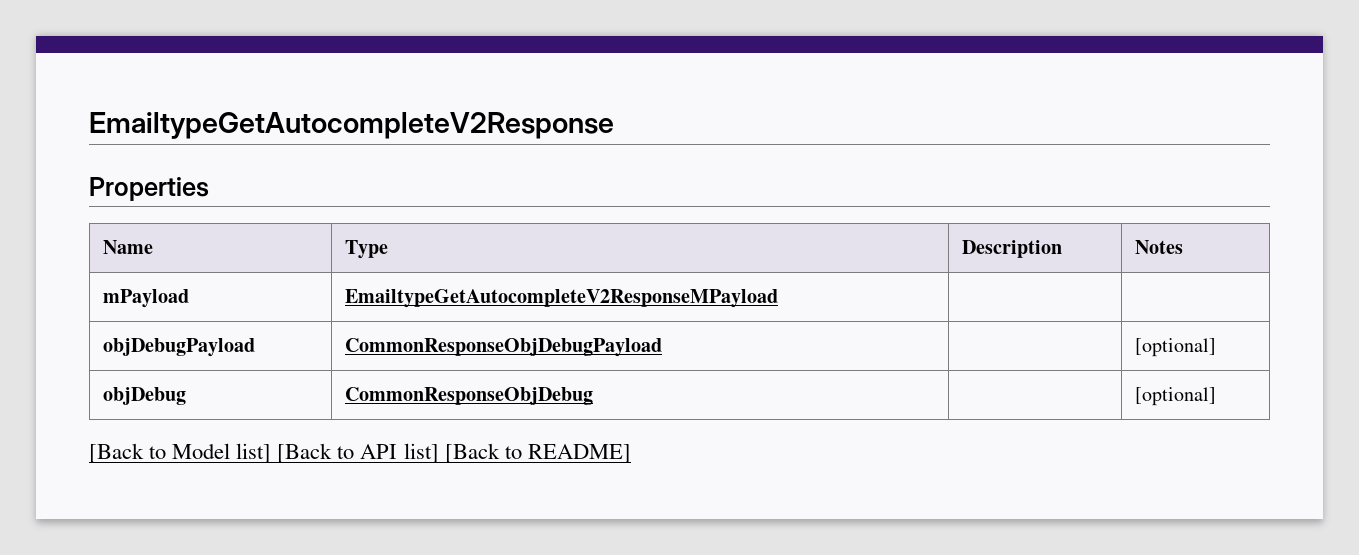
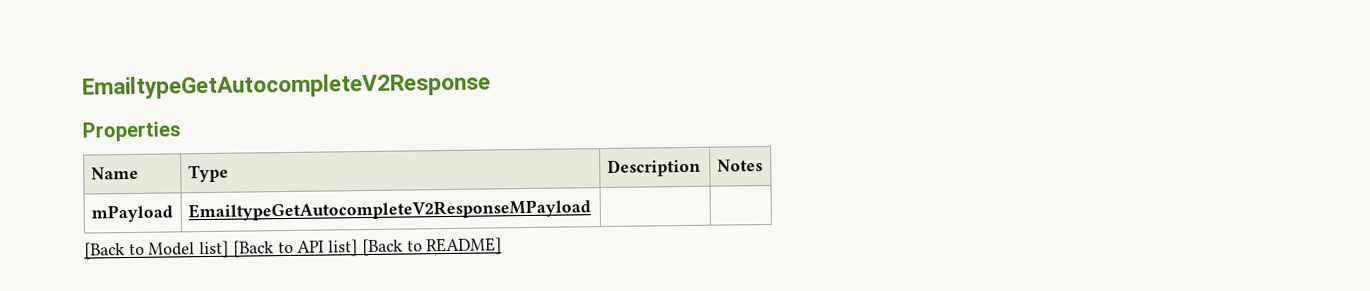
[103,338,256,357] [345,338,663,357] [1135,338,1217,357] [103,387,187,405] [345,387,594,405] [1135,387,1217,406] // objDebugPayload | CommonResponseObjDebugPayload | | [optional] // objDebug | CommonResponseObjDebug | | [optional] -> (591, 210) none

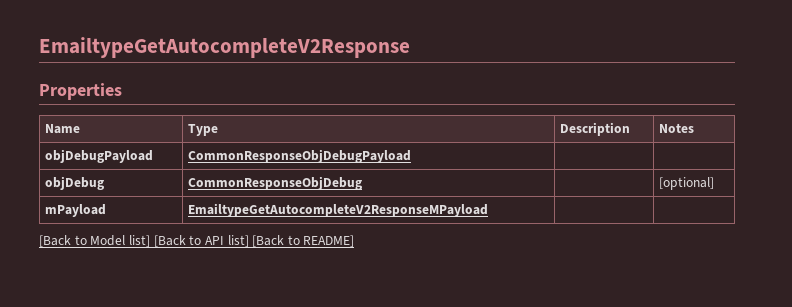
(763, 165) none -> [45,149,154,163] [188,149,412,163] [45,176,105,190] [188,176,363,190] [659,177,715,190] // objDebugPayload | CommonResponseObjDebugPayload | | // objDebug | CommonResponseObjDebug | | [optional]

